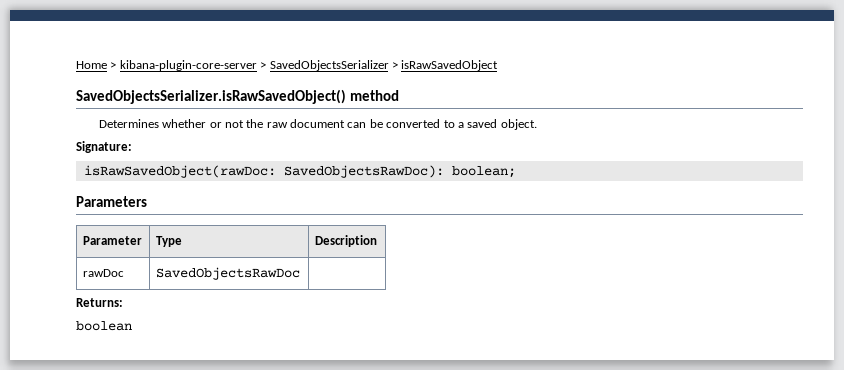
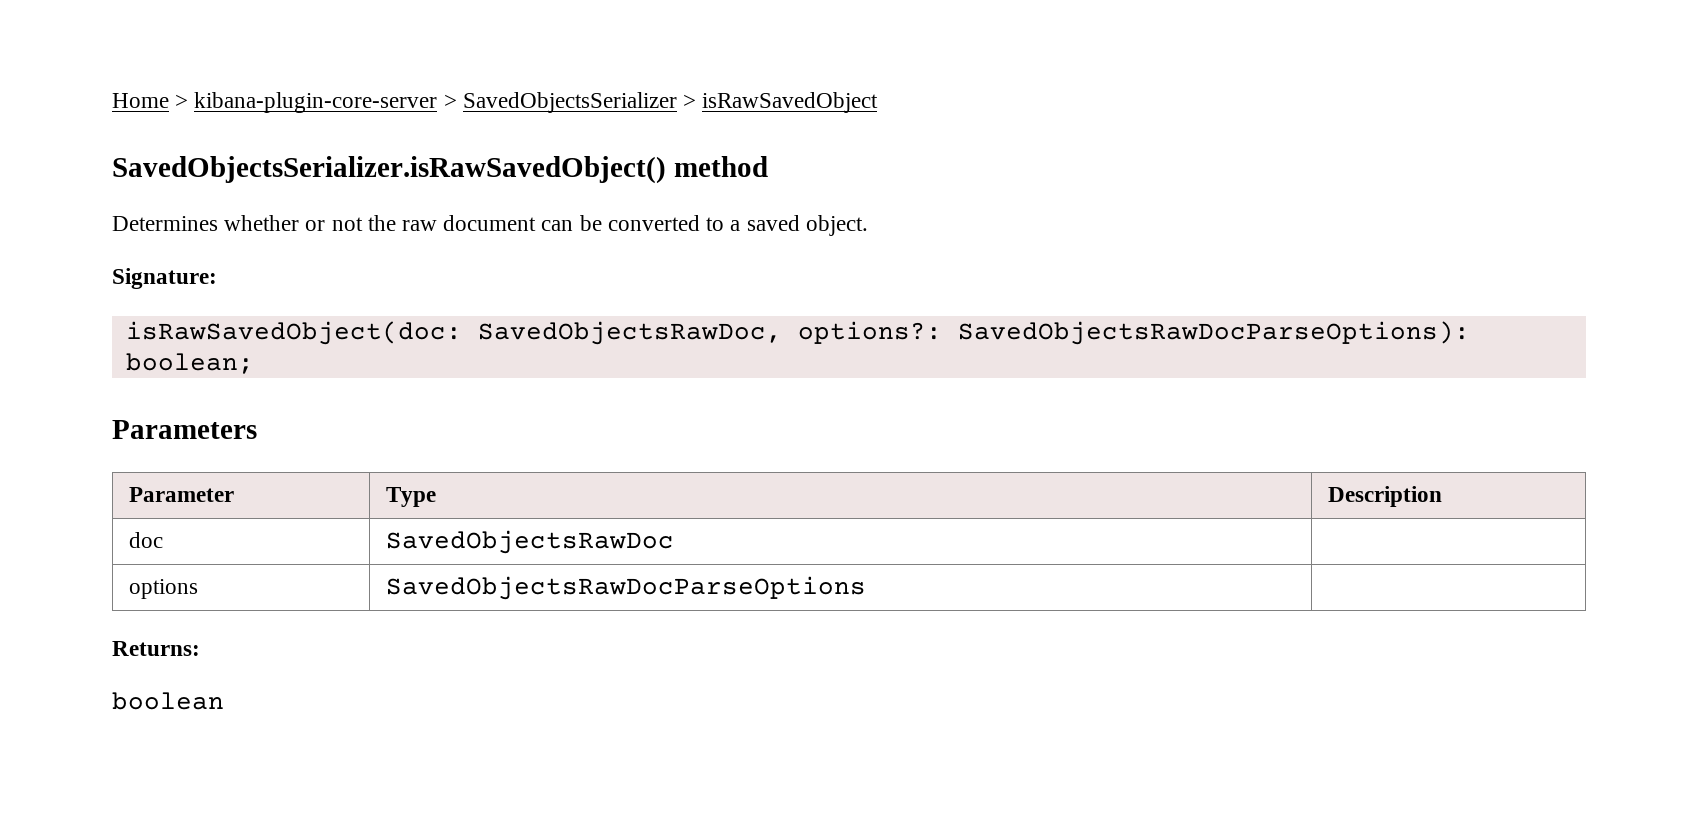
[83,165,444,178] isRawSavedObject(rawDoc: SavedObjectsRawDoc): -> [125,321,1470,345] isRawSavedObject(doc: SavedObjectsRawDoc, options?: SavedObjectsRawDocParseOptions):
[82,269,124,277] rawDoc -> [129,532,164,548] doc
(300, 273) none -> [129,579,199,599] [386,576,867,600] // options | SavedObjectsRawDocParseOptions |

